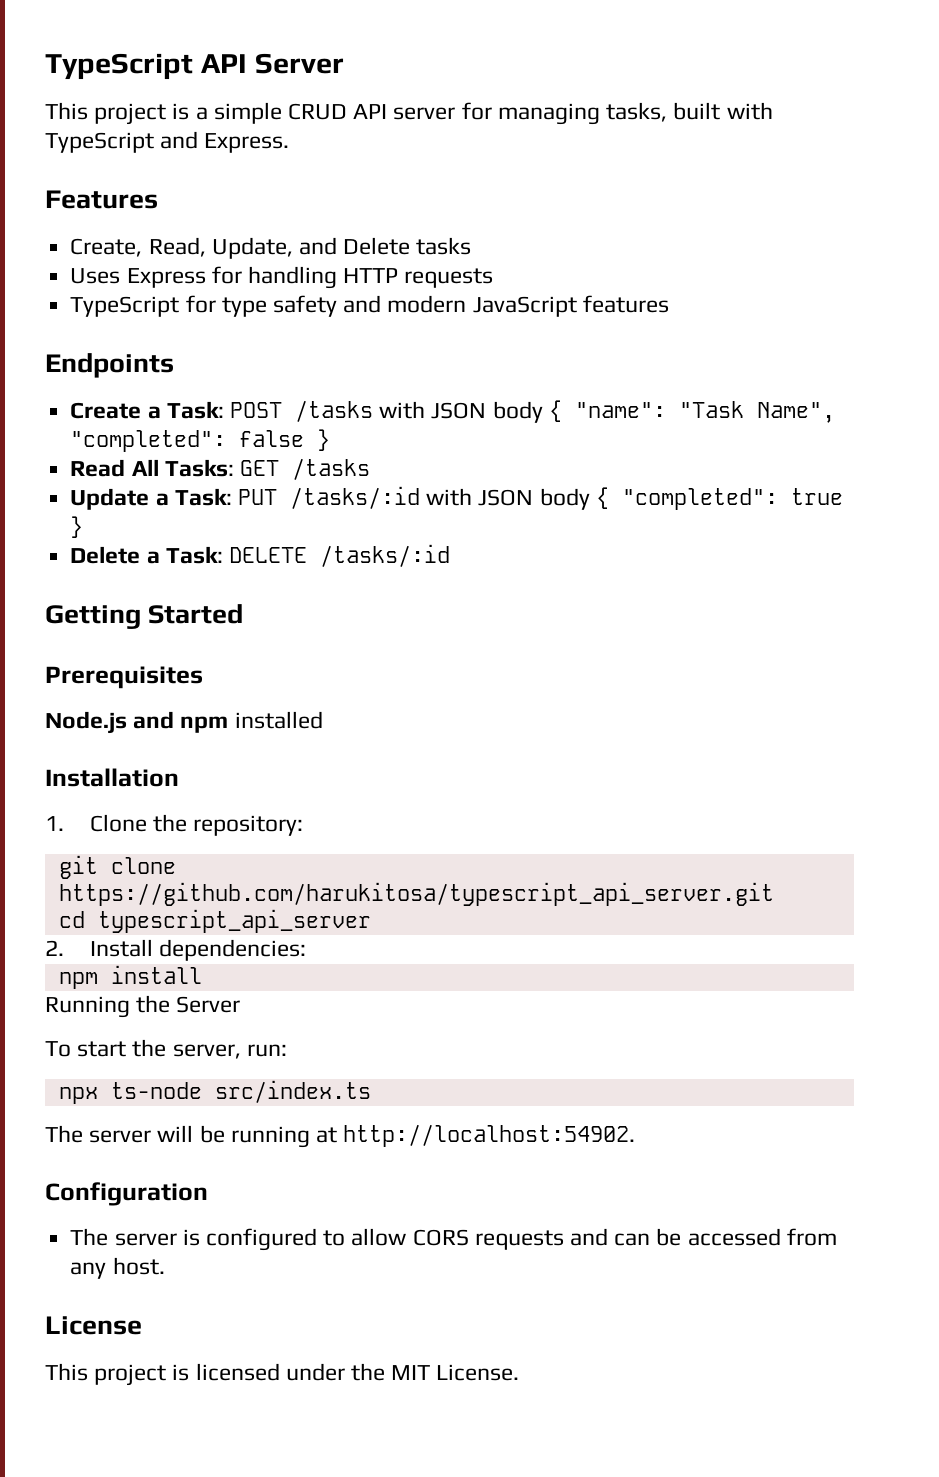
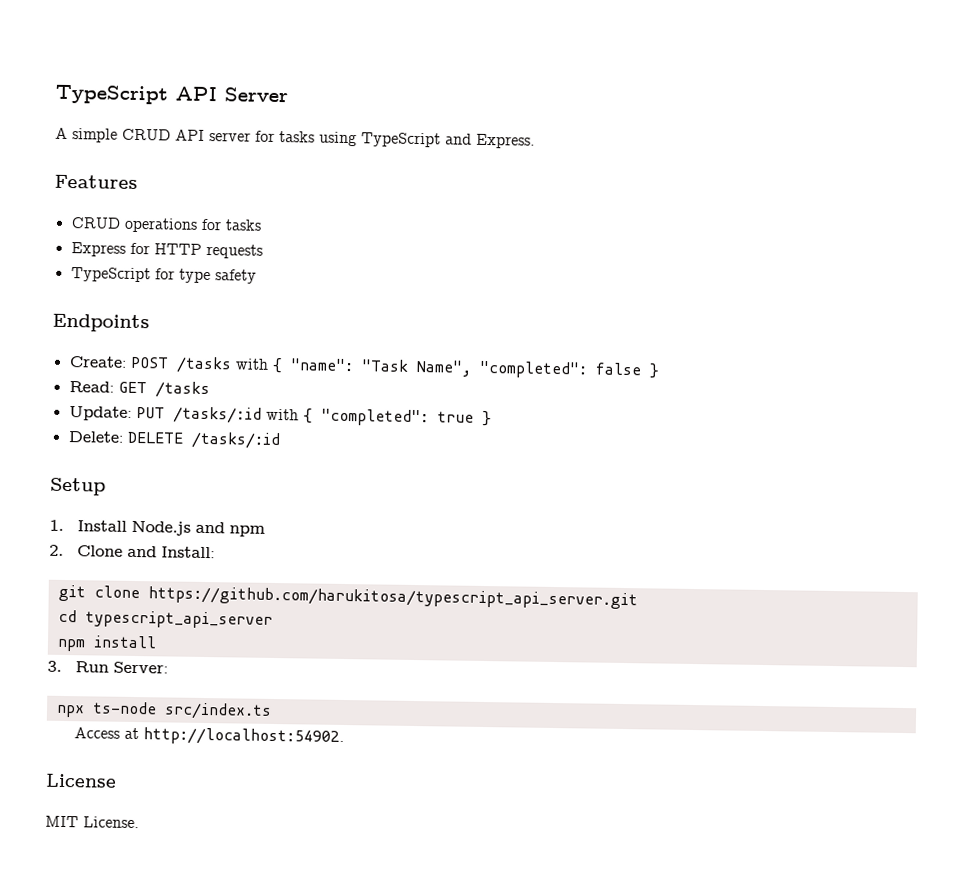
[45,102,208,125] This project is a -> [55,127,68,139] A
[497,102,773,125] managing tasks, built with -> [279,131,357,147] tasks using
[70,237,411,259] Create, Read, Update, and Delete -> [70,217,222,233] CRUD operations for
[70,268,121,284] Uses -> (262, 225) none
[247,266,337,289] handling -> (150, 248) none
[343,295,669,317] [45,353,174,378] [70,401,224,419] and modern JavaScript features // Endpoints // Create a Task: -> [52,313,150,333] [68,356,127,368] // Endpoints // Create:
[431,401,543,423] JSON body -> (269, 364) none
[70,459,234,477] Read All Tasks: -> [68,381,114,393] Read:
[70,488,232,510] Update a Task: -> [68,406,132,421] Update:
[478,488,590,510] JSON body -> (299, 414) none
[70,546,223,564] Delete a Task: -> [67,431,124,443] Delete:
[45,604,244,629] [45,666,203,689] Getting Started // Prerequisites // -> [50,477,106,496] [49,519,128,532] Setup // 1. Install
[234,711,323,729] [45,768,179,787] [45,814,304,836] installed // Installation // 1. Clone the repository: -> [49,544,216,559] // 2. Clone and Install:
[45,939,306,961] // 2. Install dependencies: -> (273, 619) none
[45,995,241,1018] [45,1039,287,1059] [58,1080,371,1104] [45,1124,636,1148] [45,1182,208,1206] [70,1228,837,1251] [70,1257,165,1279] [45,1316,142,1335] [45,1363,386,1386] Running the Server // To start the server, run: // npx ts-node src/index.ts // The server will be running at http://localhost:54902. // Configuration // The server is configured to allow CORS requests and can be accessed from any host. // License // This project is licensed under the -> [47,660,169,674] [55,701,272,720] [74,727,345,747] [45,773,117,788] 3. Run Server: // npx ts-node src/index.ts // Access at http://localhost:54902. // License //

